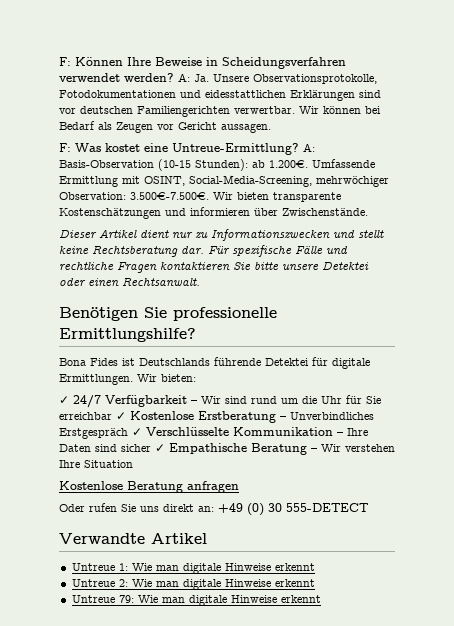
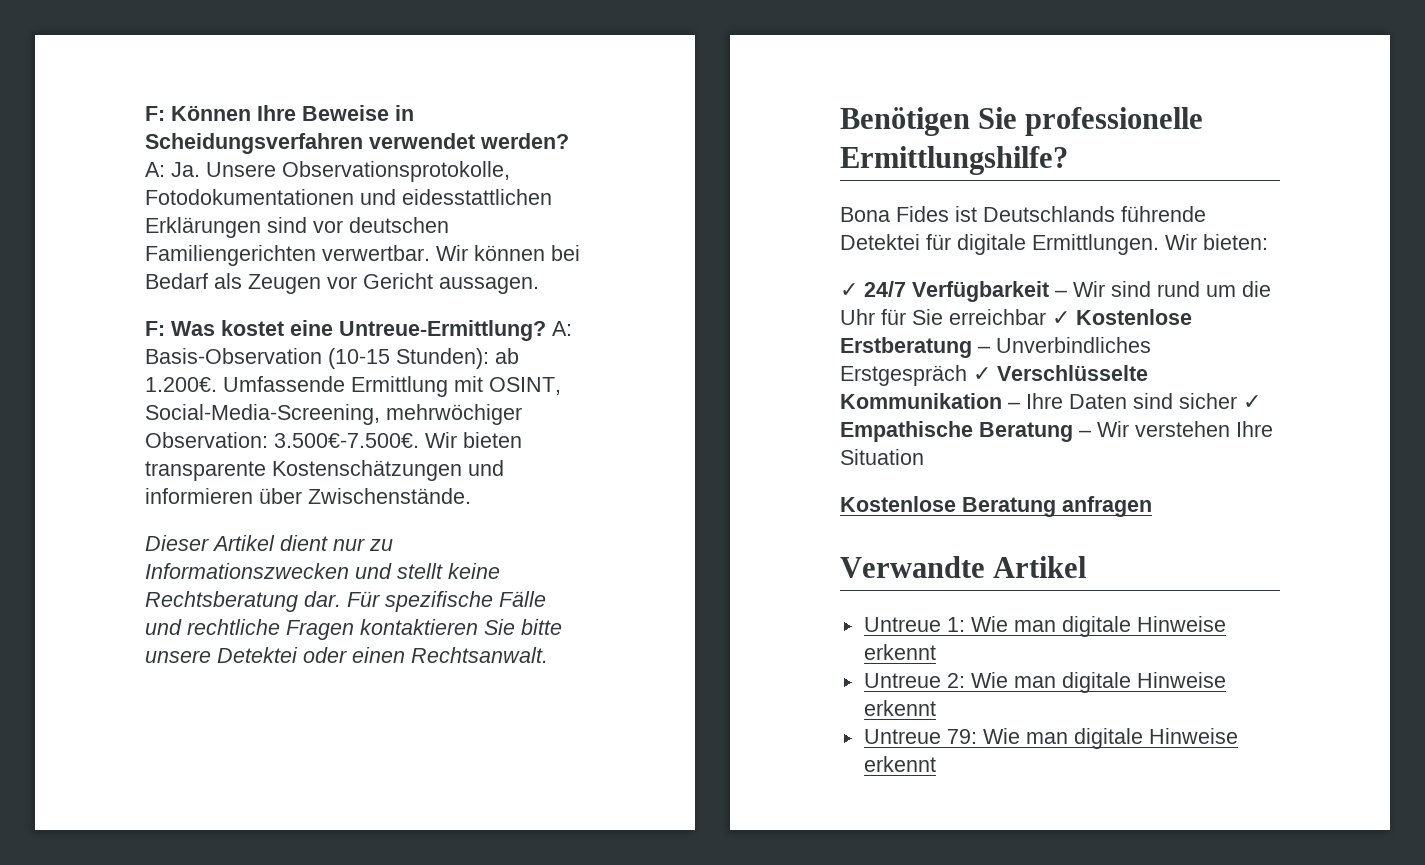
[59,503,368,516] // Oder rufen Sie uns direkt an: +49 (0) 30 555-DETECT -> (1152, 506) none

